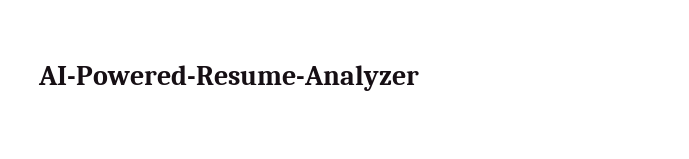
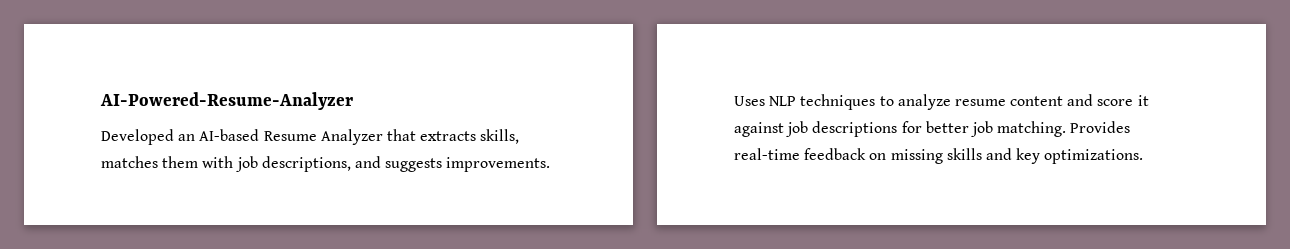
(419, 78) none -> [101,129,520,145] [101,156,551,172] [734,94,1149,110] [734,121,1131,137] [734,148,1144,164] // Developed an AI-based Resume Analyzer that extracts skills, matches them with job descriptions, and suggests improvements. Uses NLP techniques to analyze resume content and score it against job descriptions for better job matching. Provides real-time feedback on missing skills and key optimizations.

